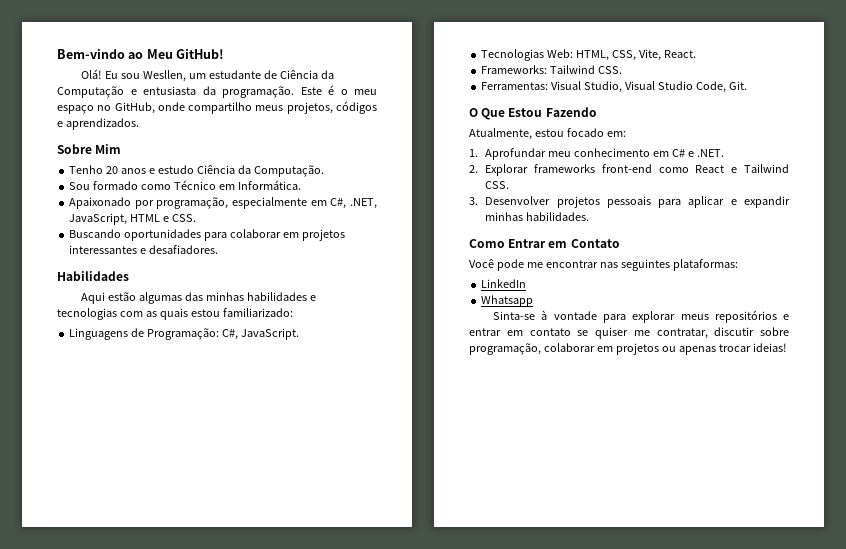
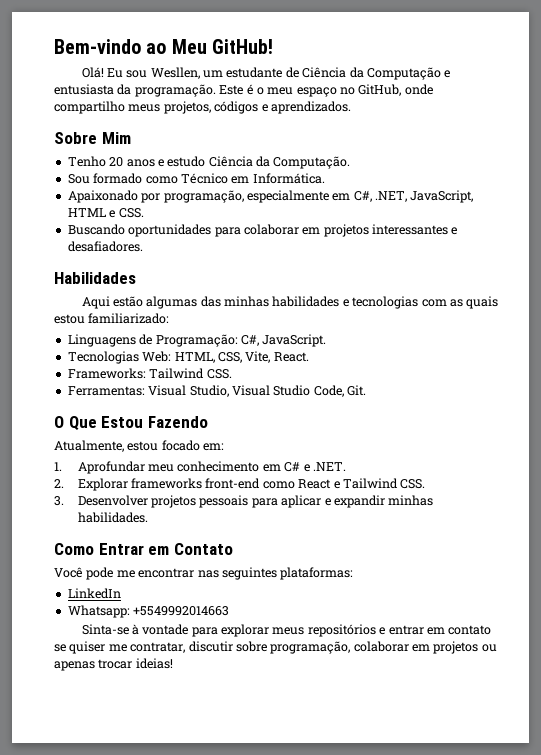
[481,295,534,307] Whatsapp -> [67,605,230,618] Whatsapp: +5549992014663

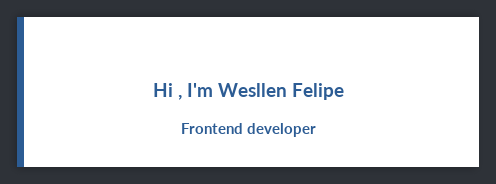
[54,39,274,54] [81,67,451,80] [54,84,433,97] [54,101,351,114] [54,132,131,144] [67,156,351,169] [67,173,325,184] [67,190,474,203] [67,208,144,218] [67,224,458,237] [67,241,143,252] [54,272,136,284] [81,296,499,309] [54,313,170,324] [67,334,327,347] [67,351,309,364] [67,368,232,379] [67,385,366,397] [54,416,208,430] [54,440,225,452] [54,461,346,474] [54,478,426,491] [54,495,434,508] [77,512,148,523] [54,543,233,555] [54,567,354,580] [67,588,121,599] [67,605,230,618] [81,624,492,637] [54,641,497,654] [54,658,173,671] Bem-vindo ao Meu GitHub! // Olá! Eu sou Wesllen, um estudante de Ciência da Computação e entusiasta da programação. Este é o meu espaço no GitHub, onde compartilho meus projetos, códigos e aprendizados. // Sobre Mim // Tenho 20 anos e estudo Ciência da Computação. // Sou formado como Técnico em Informática. // Apaixonado por programação, especialmente em C#, .NET, JavaScript, HTML e CSS. // Buscando oportunidades para colaborar em projetos interessantes e desafiadores. // Habilidades // Aqui estão algumas das minhas habilidades e tecnologias com as quais estou familiarizado: // Linguagens de Programação: C#, JavaScript. // Tecnologias Web: HTML, CSS, Vite, React. // Frameworks: Tailwind CSS. // Ferramentas: Visual Studio, Visual Studio Code, Git. // O Que Estou Fazendo // Atualmente, estou focado em: // 1. Aprofundar meu conhecimento em C# e .NET. // 2. Explorar frameworks front-end como React e Tailwind CSS. // 3. Desenvolver projetos pessoais para aplicar e expandir minhas habilidades. // Como Entrar em Contato // Você pode me encontrar nas seguintes plataformas: // LinkedIn // Whatsapp: +5549992014663 // Sinta-se à vontade para explorar meus repositórios e entrar em contato se quiser me contratar, discutir sobre programação, colaborar em projetos ou apenas trocar ideias! -> [152,83,344,100] [180,123,316,137] Hi , I'm Wesllen Felipe // Frontend developer

